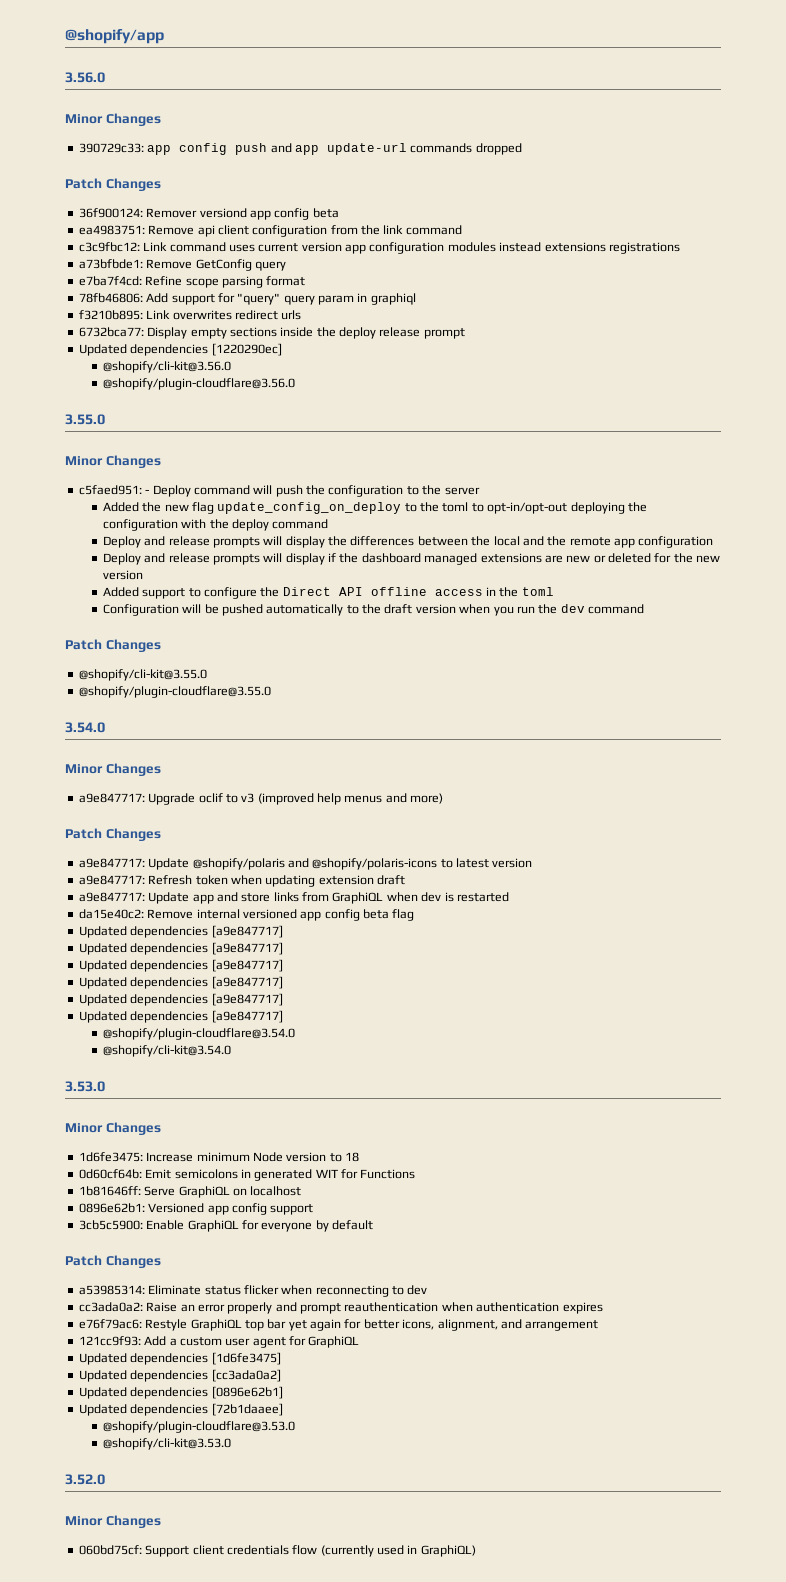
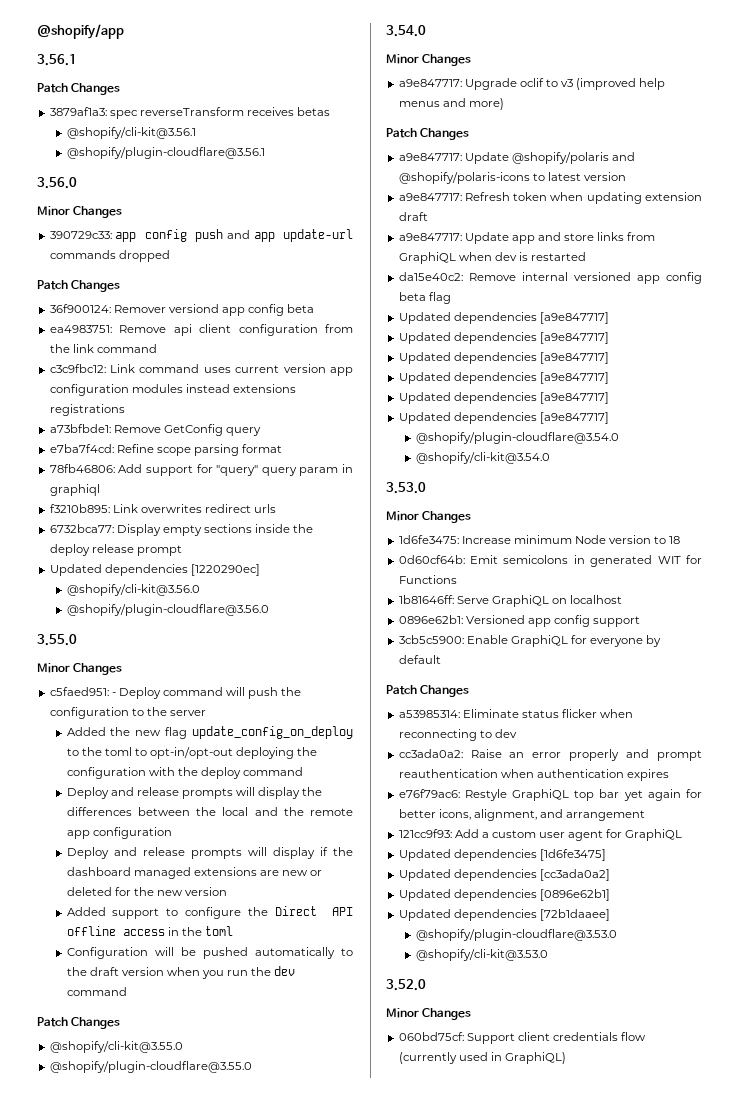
(164, 36) none -> [37,54,77,66] [37,83,121,95] [49,107,331,119] [66,127,196,139] [66,147,265,159] // 3.56.1 // Patch Changes // 3879af1a3: spec reverseTransform receives betas // @shopify/cli-kit@3.56.1 // @shopify/plugin-cloudflare@3.56.1

